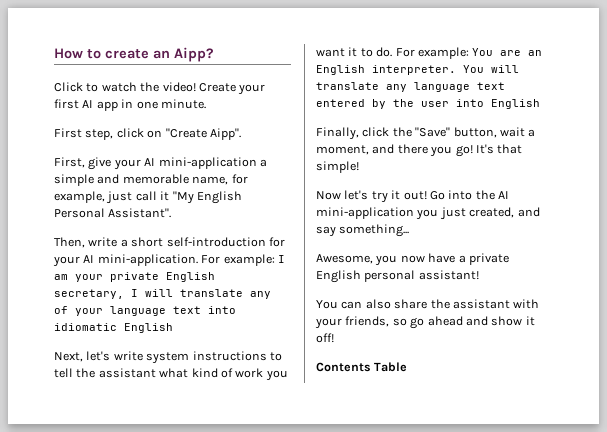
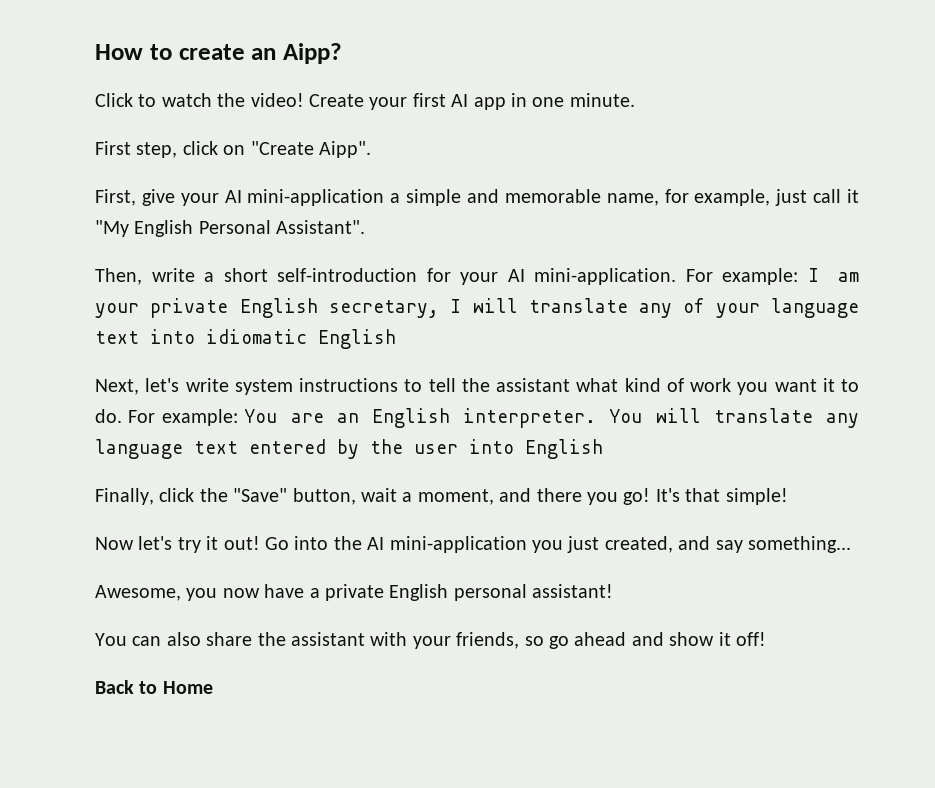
[316,362,408,372] Contents Table -> [95,680,213,694] Back to Home

